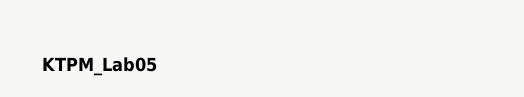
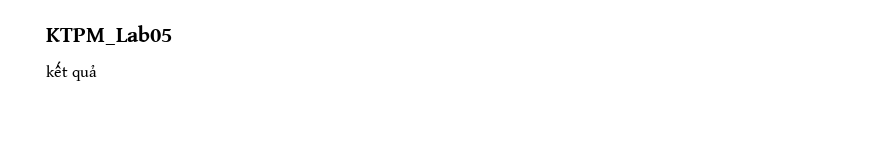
(157, 66) none -> [46,61,98,81] // kết quả

